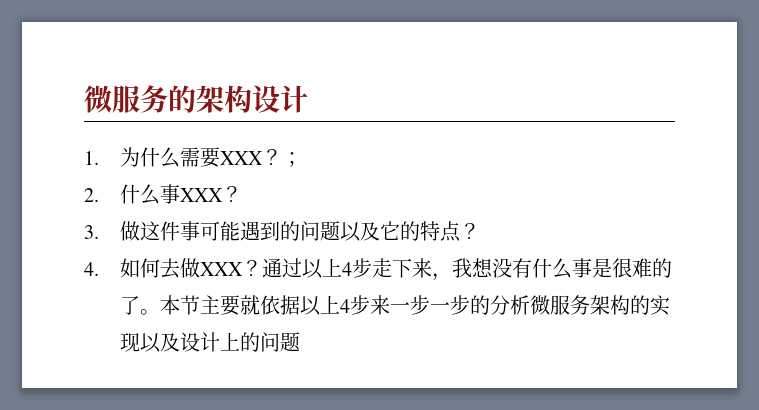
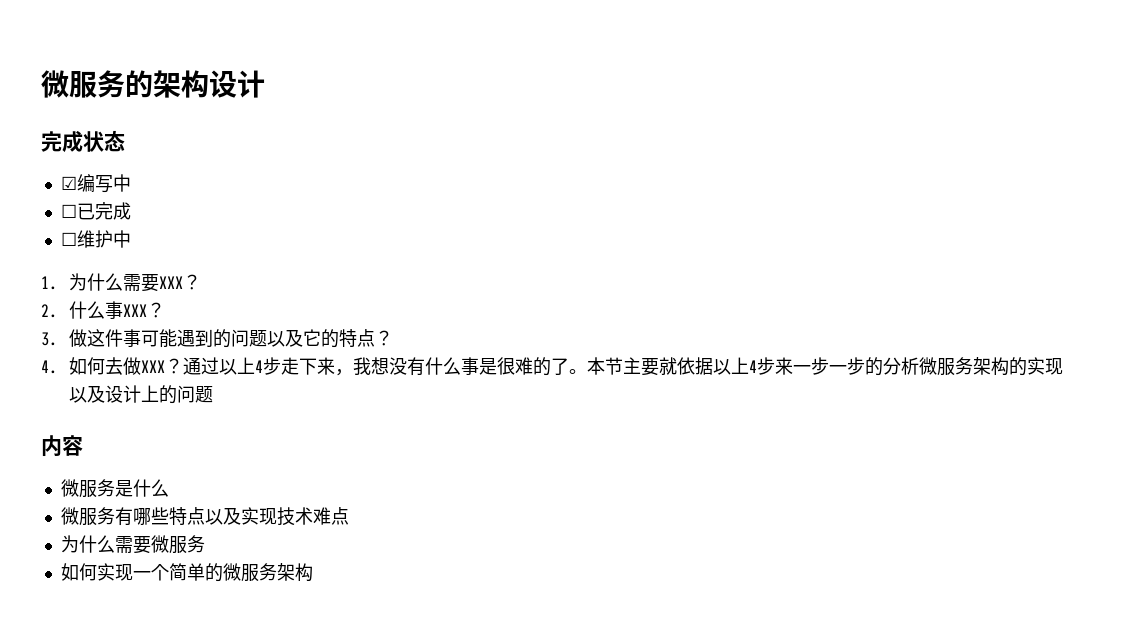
(308, 99) none -> [41,130,125,153] [60,174,131,193] [60,202,131,220] [60,230,131,248] // 完成状态 // ☑编写中 // ☐已完成 // ☐维护中
[282,152,303,167] ； -> (201, 282) none
(301, 342) none -> [41,435,83,457] [60,479,169,498] [60,507,349,526] [60,535,205,554] [60,563,313,582] // 内容 // 微服务是什么 // 微服务有哪些特点以及实现技术难点 // 为什么需要微服务 // 如何实现一个简单的微服务架构

